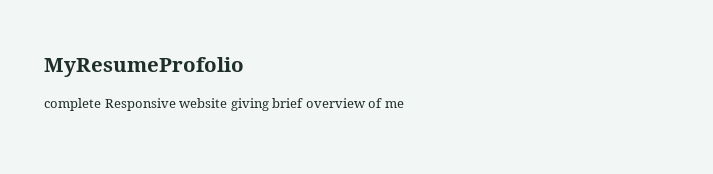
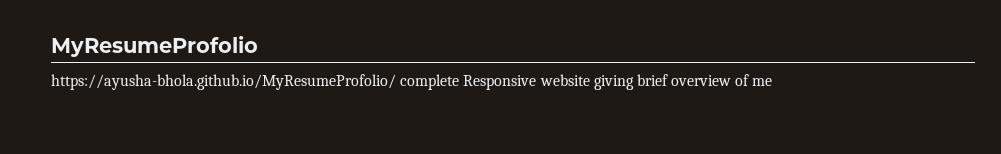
(244, 67) none -> [51,74,396,90] https://ayusha-bhola.github.io/MyResumeProfolio/

